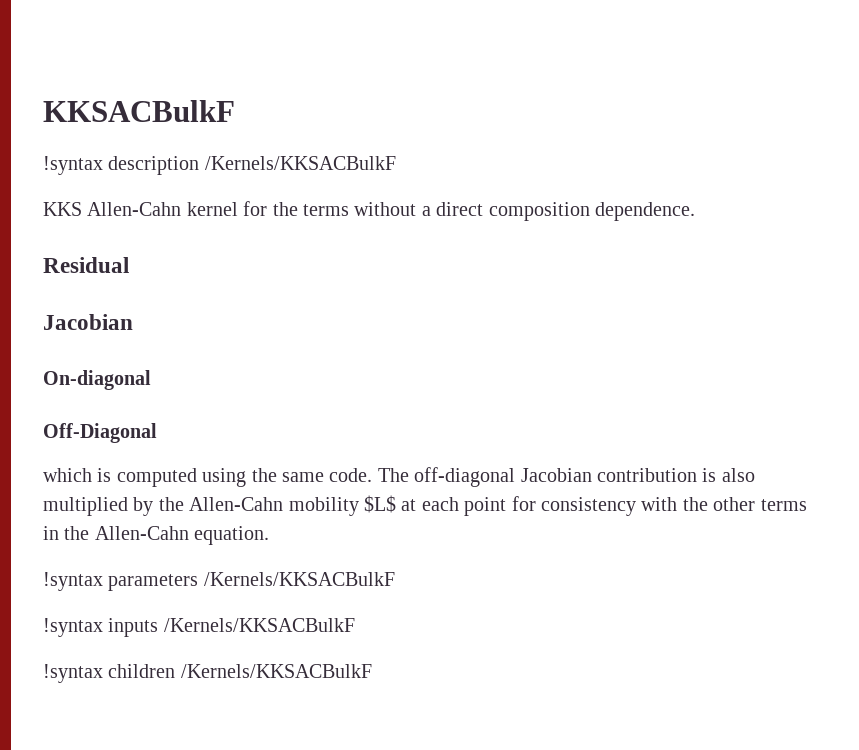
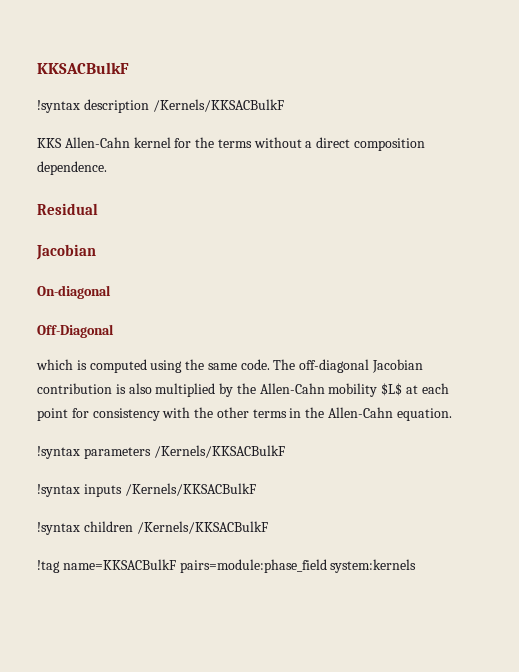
(372, 671) none -> [37,559,417,573] // !tag name=KKSACBulkF pairs=module:phase_field system:kernels

